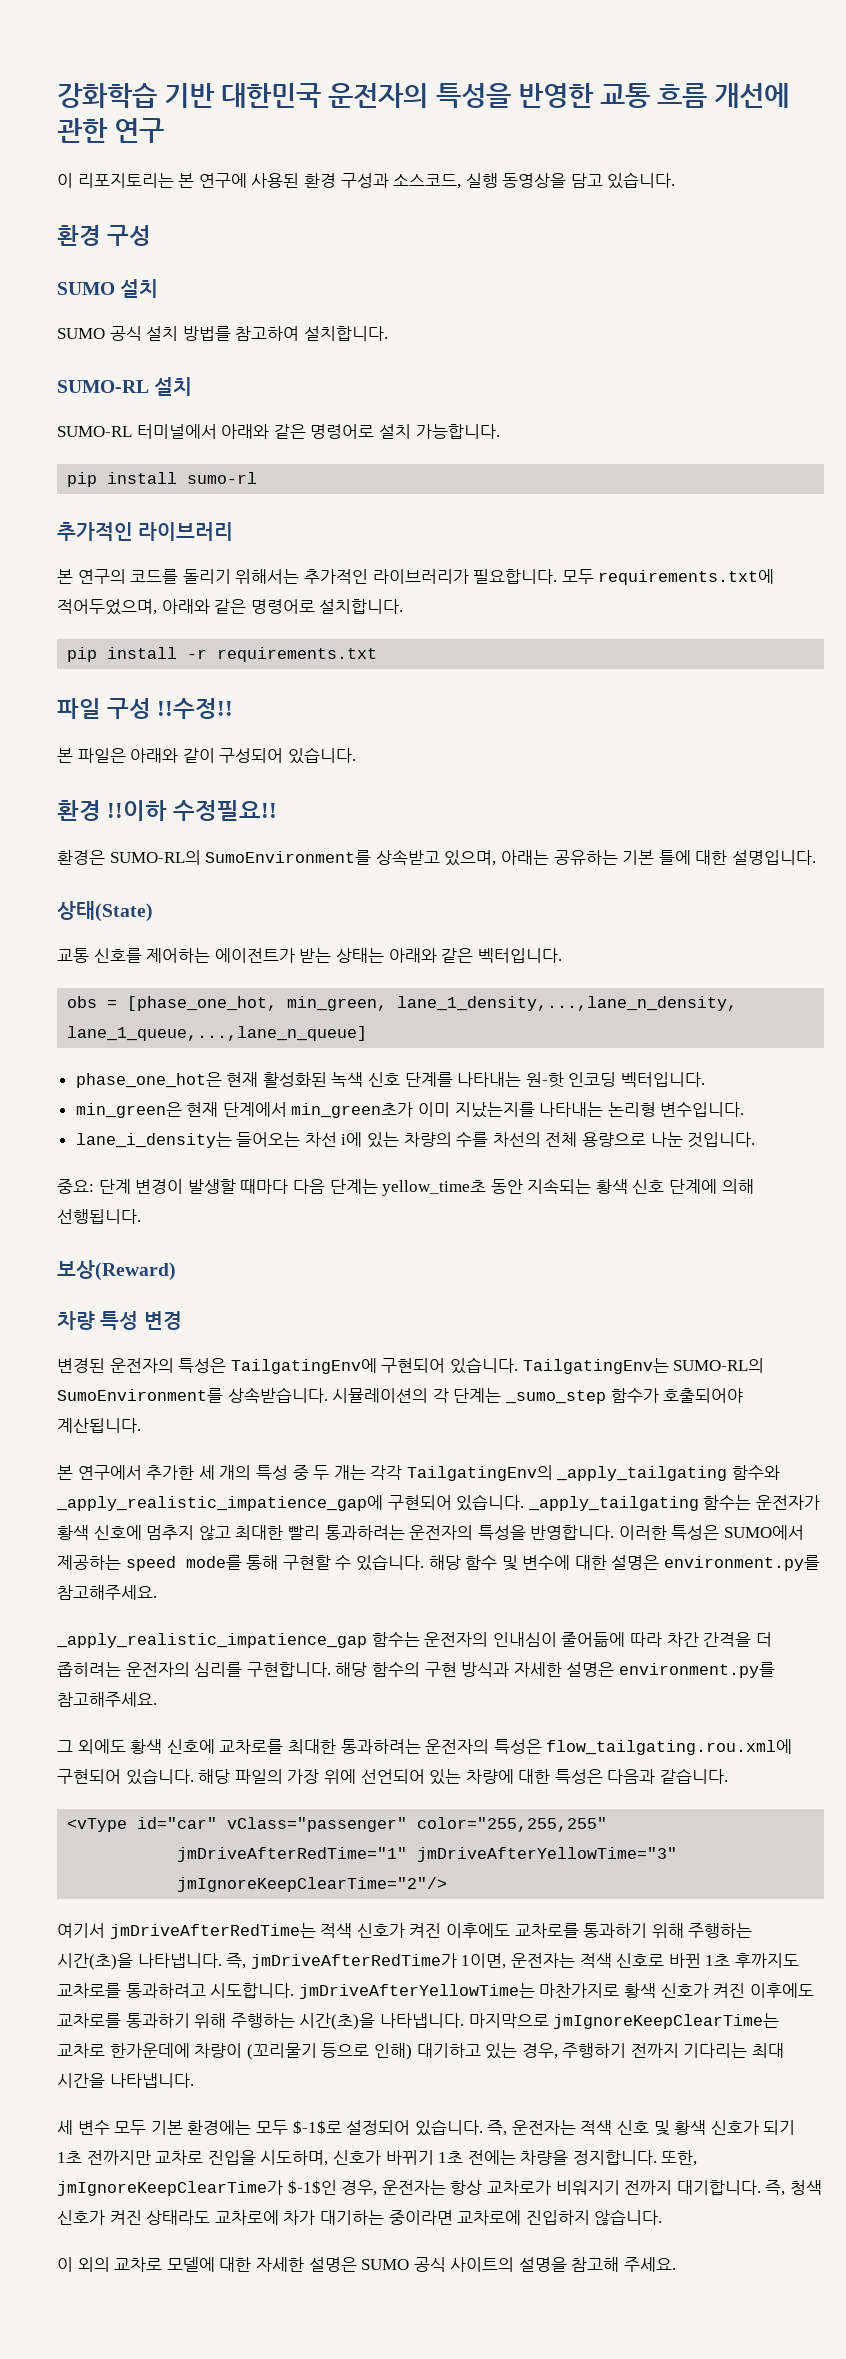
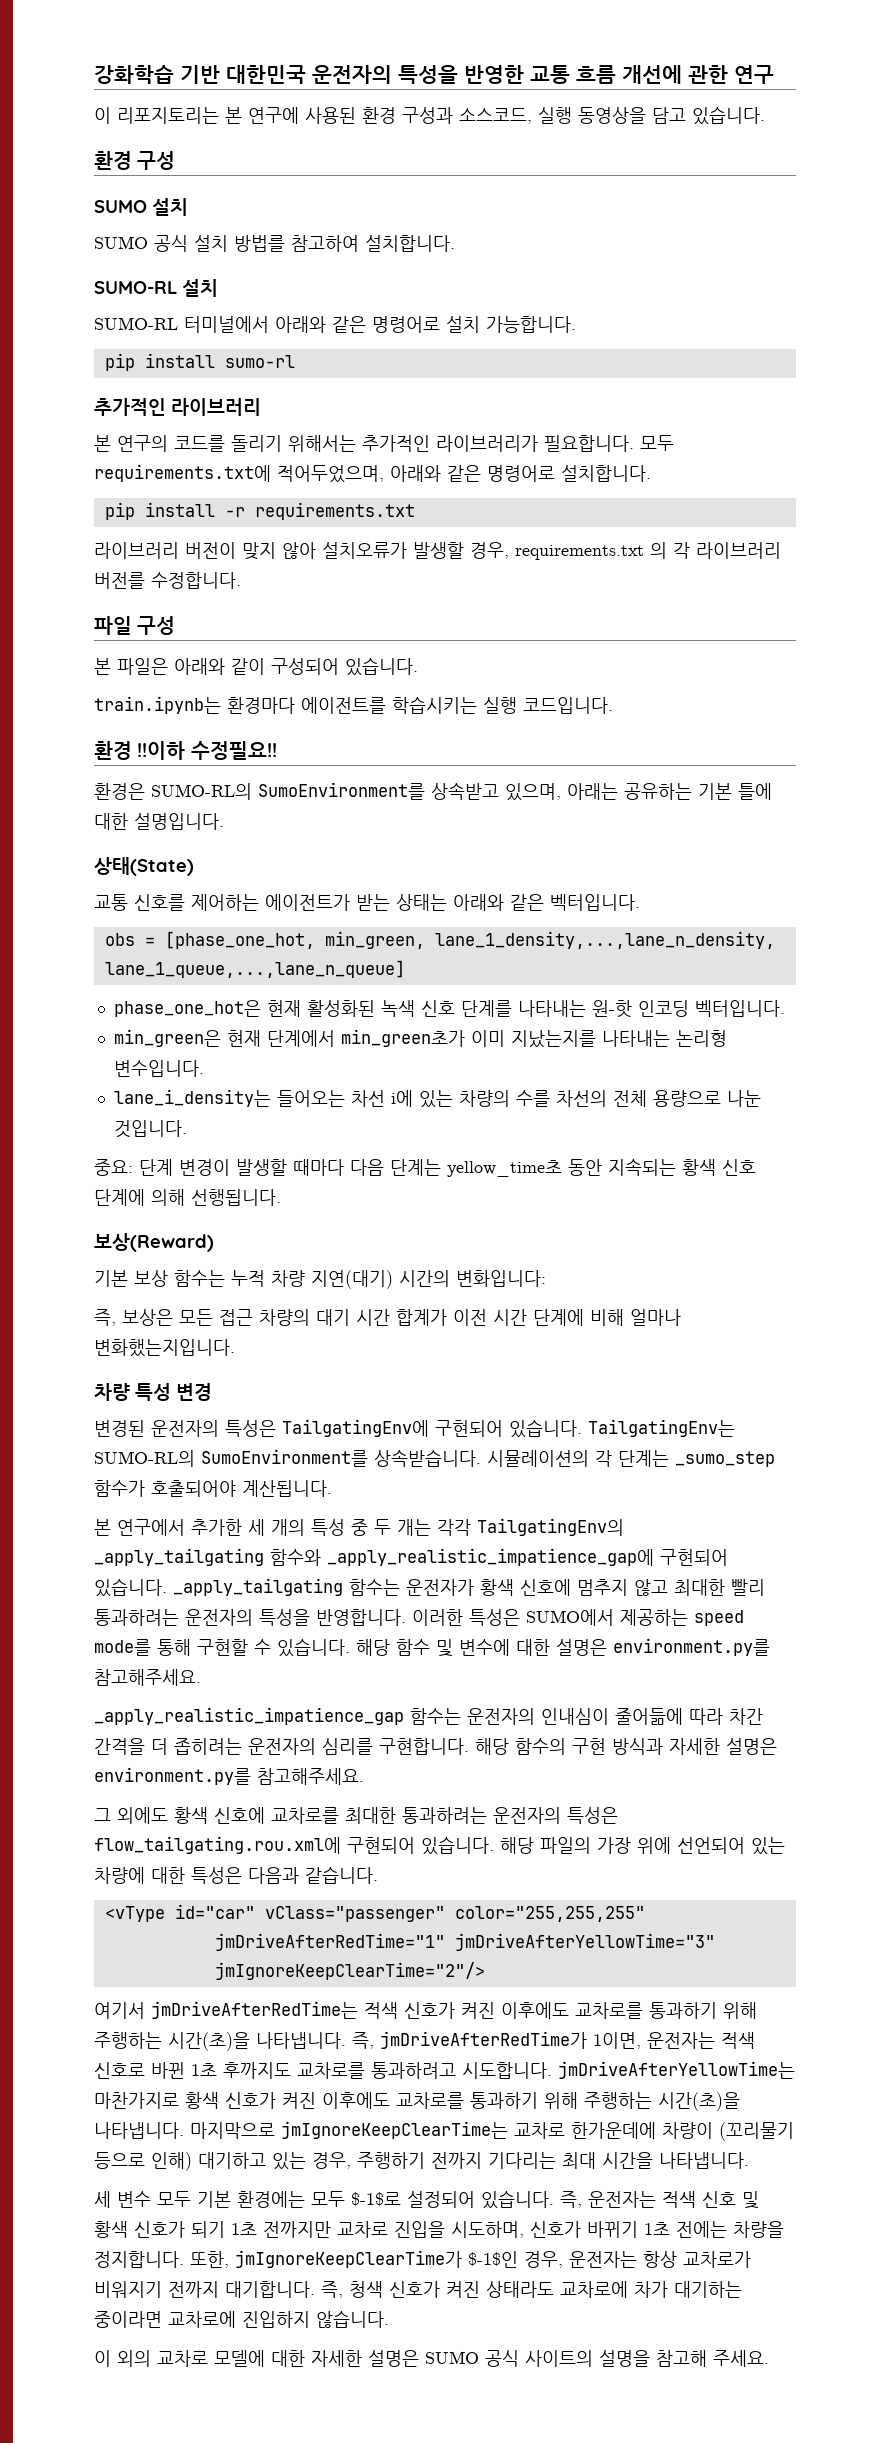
(378, 654) none -> [94,542,781,560] [94,572,241,589] // 라이브러리 버전이 맞지 않아 설치오류가 발생할 경우, requirements.txt 의 각 라이브러리 버전를 수정합니다.
[157,698,234,719] !!수정!! -> (176, 625) none
(356, 755) none -> [94,696,613,714] // train.ipynb는 환경마다 에이전트를 학습시키는 실행 코드입니다.
(176, 1270) none -> [94,1270,546,1289] [94,1309,681,1326] [94,1339,235,1357] // 기본 보상 함수는 누적 차량 지연(대기) 시간의 변화입니다: // 즉, 보상은 모든 접근 차량의 대기 시간 합계가 이전 시간 단계에 비해 얼마나 변화했는지입니다.

